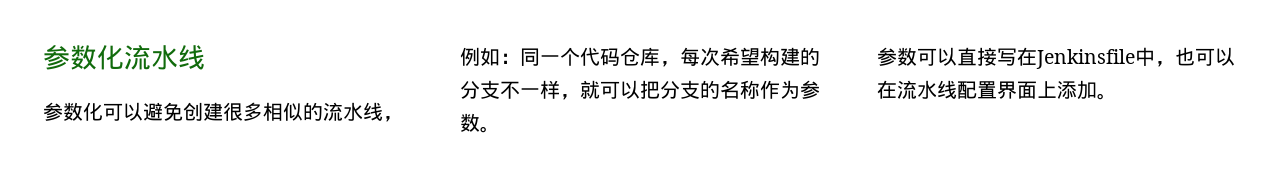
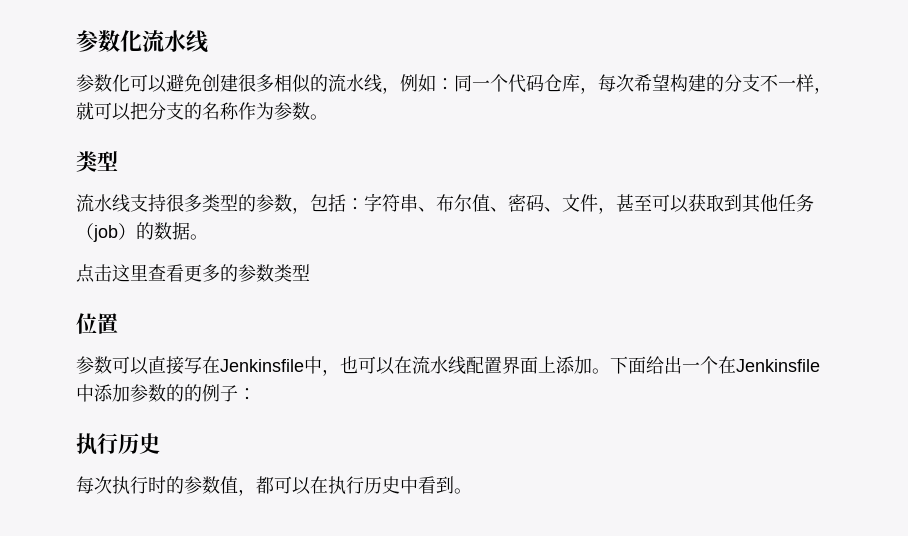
(500, 129) none -> [76,151,118,172] [76,193,814,214] [76,222,208,242] [76,264,310,283] [76,313,118,334] // 类型 // 流水线支持很多类型的参数，包括：字符串、布尔值、密码、文件，甚至可以获取到其他任务（job）的数据。 // 点击这里查看更多的参数类型 // 位置
(1117, 96) none -> [610,356,820,374] [76,384,256,402] [76,433,160,455] [76,476,472,496] 下面给出一个在Jenkinsfile中添加参数的的例子： // 执行历史 // 每次执行时的参数值，都可以在执行历史中看到。

